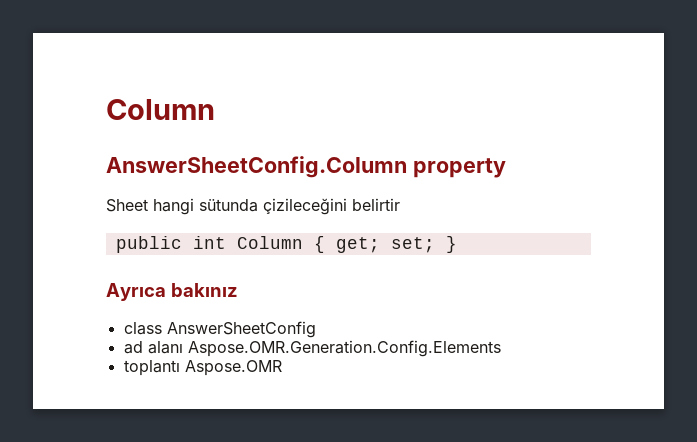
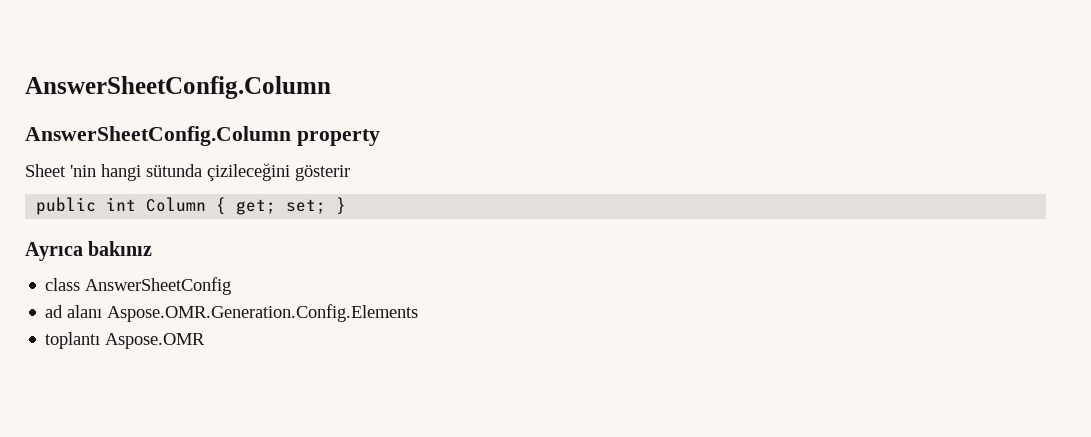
[106,99,215,120] Column -> [25,76,331,99] AnswerSheetConfig.Column
(148, 205) none -> [70,165,96,177] 'nin
[352,198,400,211] belirtir -> [295,165,350,181] gösterir

